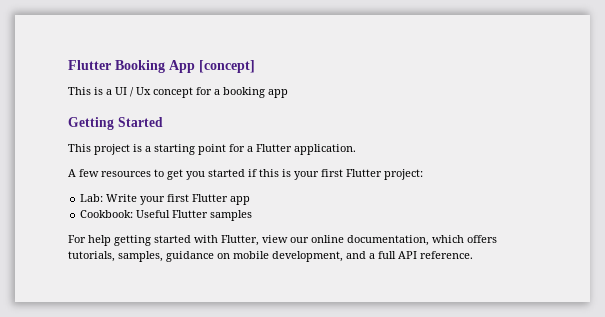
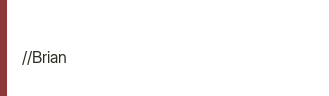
[68,60,255,73] [68,87,288,98] [68,117,163,130] [68,144,356,155] [68,169,423,180] [80,194,251,205] [80,210,253,221] [68,235,497,246] [68,251,473,262] Flutter Booking App [concept] // This is a UI / Ux concept for a booking app // Getting Started // This project is a starting point for a Flutter application. // A few resources to get you started if this is your first Flutter project: // Lab: Write your first Flutter app // Cookbook: Useful Flutter samples // For help getting started with Flutter, view our online documentation, which offers tutorials, samples, guidance on mobile development, and a full API reference. -> [22,51,67,65] //Brian

